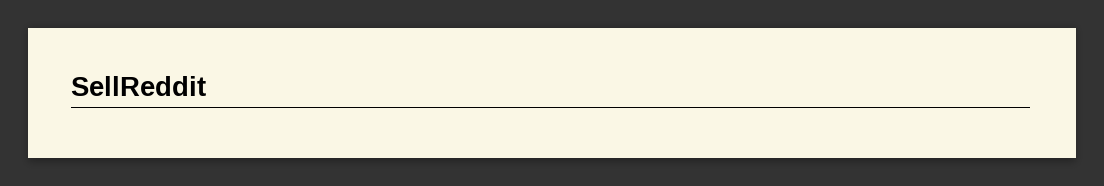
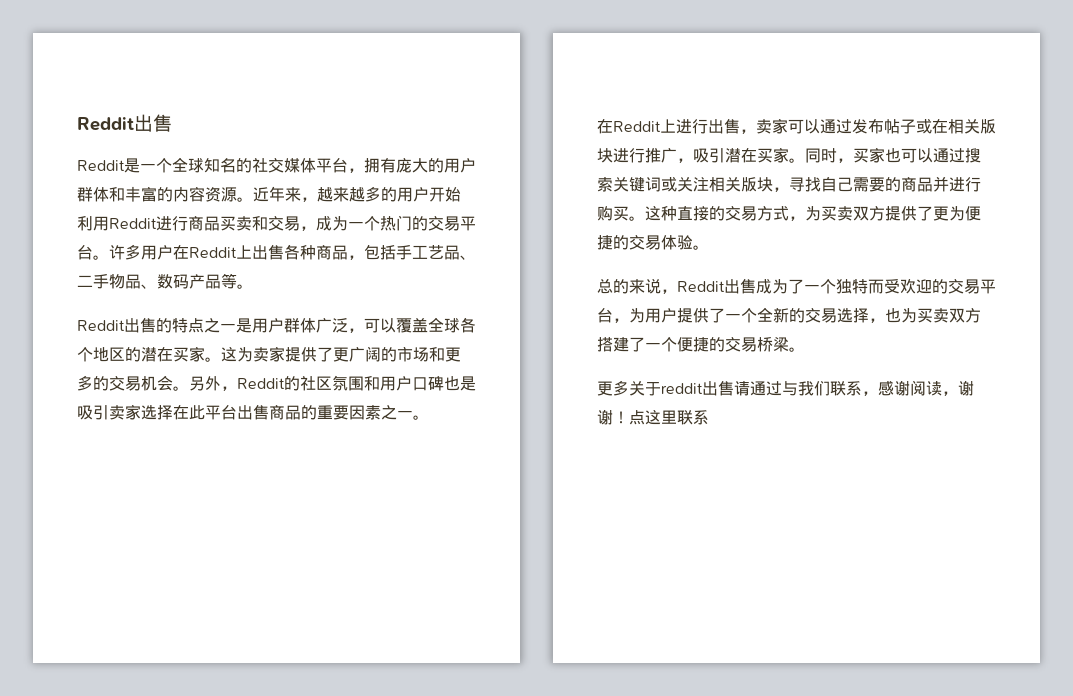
[71,76,206,96] SellReddit -> [77,114,172,132] [77,157,476,173] [77,186,461,202] [77,215,476,231] [77,244,476,260] [77,273,253,289] [77,317,476,333] [77,346,461,362] [77,375,476,391] [77,404,429,420] [597,118,996,134] [597,147,981,163] [597,176,981,192] [597,206,981,221] [597,235,709,250] [597,278,996,294] [597,307,981,323] [597,337,805,352] [597,380,974,396] [597,409,709,425] Reddit出售 // Reddit是一个全球知名的社交媒体平台，拥有庞大的用户群体和丰富的内容资源。近年来，越来越多的用户开始利用Reddit进行商品买卖和交易，成为一个热门的交易平台。许多用户在Reddit上出售各种商品，包括手工艺品、二手物品、数码产品等。 // Reddit出售的特点之一是用户群体广泛，可以覆盖全球各个地区的潜在买家。这为卖家提供了更广阔的市场和更多的交易机会。另外，Reddit的社区氛围和用户口碑也是吸引卖家选择在此平台出售商品的重要因素之一。 // 在Reddit上进行出售，卖家可以通过发布帖子或在相关版块进行推广，吸引潜在买家。同时，买家也可以通过搜索关键词或关注相关版块，寻找自己需要的商品并进行购买。这种直接的交易方式，为买卖双方提供了更为便捷的交易体验。 // 总的来说，Reddit出售成为了一个独特而受欢迎的交易平台，为用户提供了一个全新的交易选择，也为买卖双方搭建了一个便捷的交易桥梁。 // 更多关于reddit出售请通过与我们联系，感谢阅读，谢谢！点这里联系

